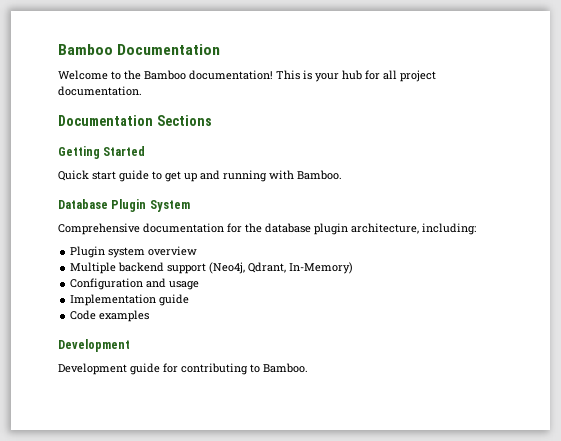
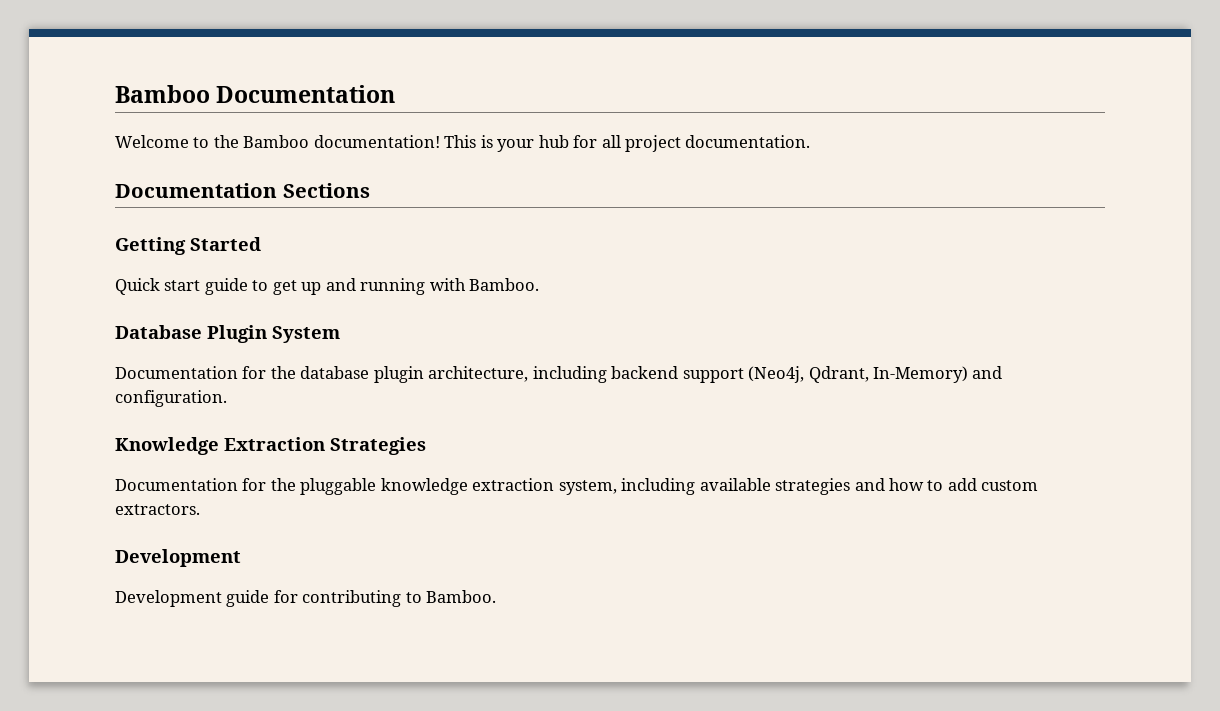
[58,223,224,235] Comprehensive documentation -> [115,366,238,379] Documentation
[422,223,476,235] [70,246,198,258] [70,262,117,274] including: // Plugin system overview // Multiple -> [532,366,607,383] including
[70,278,200,290] [70,294,190,306] [70,310,150,322] // Configuration and usage // Implementation guide // Code examples -> [972,366,1003,379] [115,390,227,407] [115,437,426,455] [115,478,1039,495] [115,504,200,515] and configuration. // Knowledge Extraction Strategies // Documentation for the pluggable knowledge extraction system, including available strategies and how to add custom extractors.

